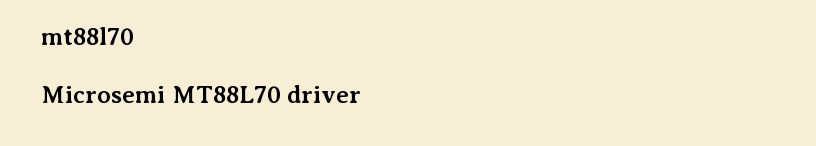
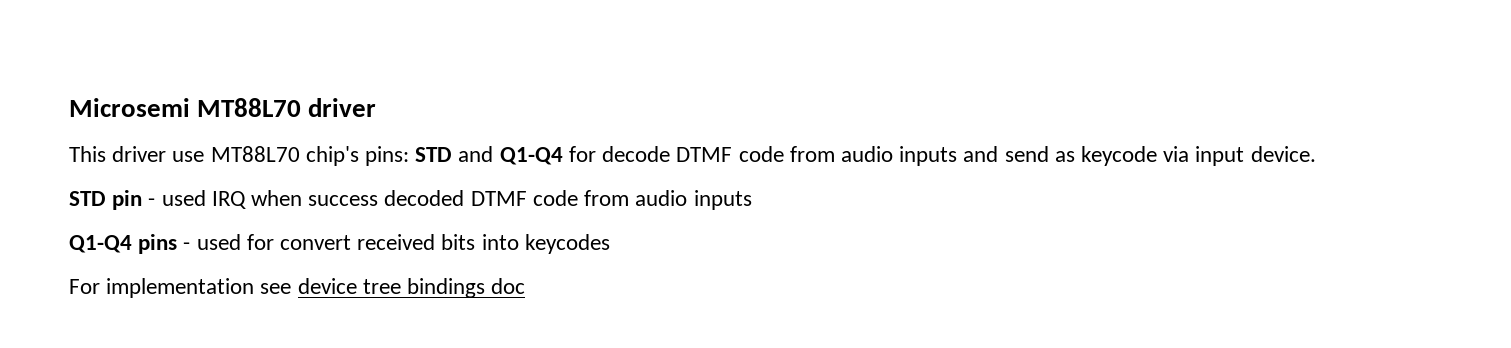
[41,27,134,45] mt88l70 // -> (69, 107) none
(362, 94) none -> [69,146,1316,166] [69,190,752,210] [69,234,610,254] [69,278,526,298] // This driver use MT88L70 chip's pins: STD and Q1-Q4 for decode DTMF code from audio inputs and send as keycode via input device. // STD pin - used IRQ when success decoded DTMF code from audio inputs // Q1-Q4 pins - used for convert received bits into keycodes // For implementation see device tree bindings doc

